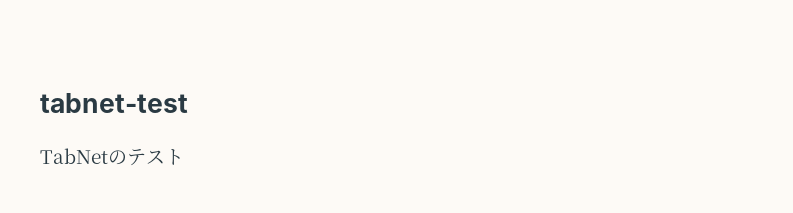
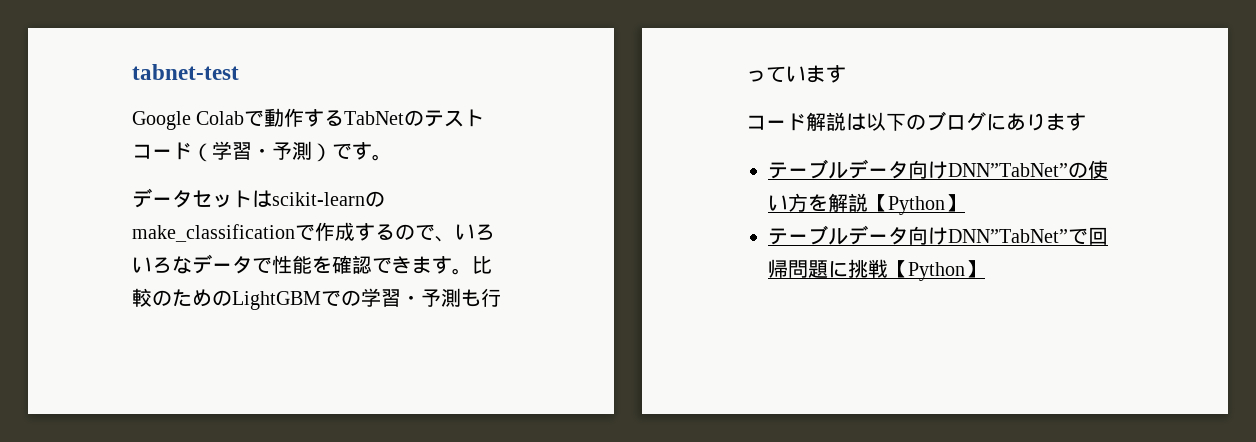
[40,148,184,166] TabNetのテスト -> [132,108,485,130] [132,141,392,162] [132,188,385,208] [132,222,495,242] [132,254,492,275] [132,288,501,310] [746,65,846,83] [746,111,1086,131] [768,159,1108,179] [768,193,965,215] [768,225,1108,245] [768,259,985,281] Google Colabで動作するTabNetのテストコード（学習・予測）です。 // データセットはscikit-learnのmake_classificationで作成するので、いろいろなデータで性能を確認できます。比較のためのLightGBMでの学習・予測も行っています // コード解説は以下のブログにあります // テーブルデータ向けDNN”TabNet”の使い方を解説【Python】 // テーブルデータ向けDNN”TabNet”で回帰問題に挑戦【Python】

